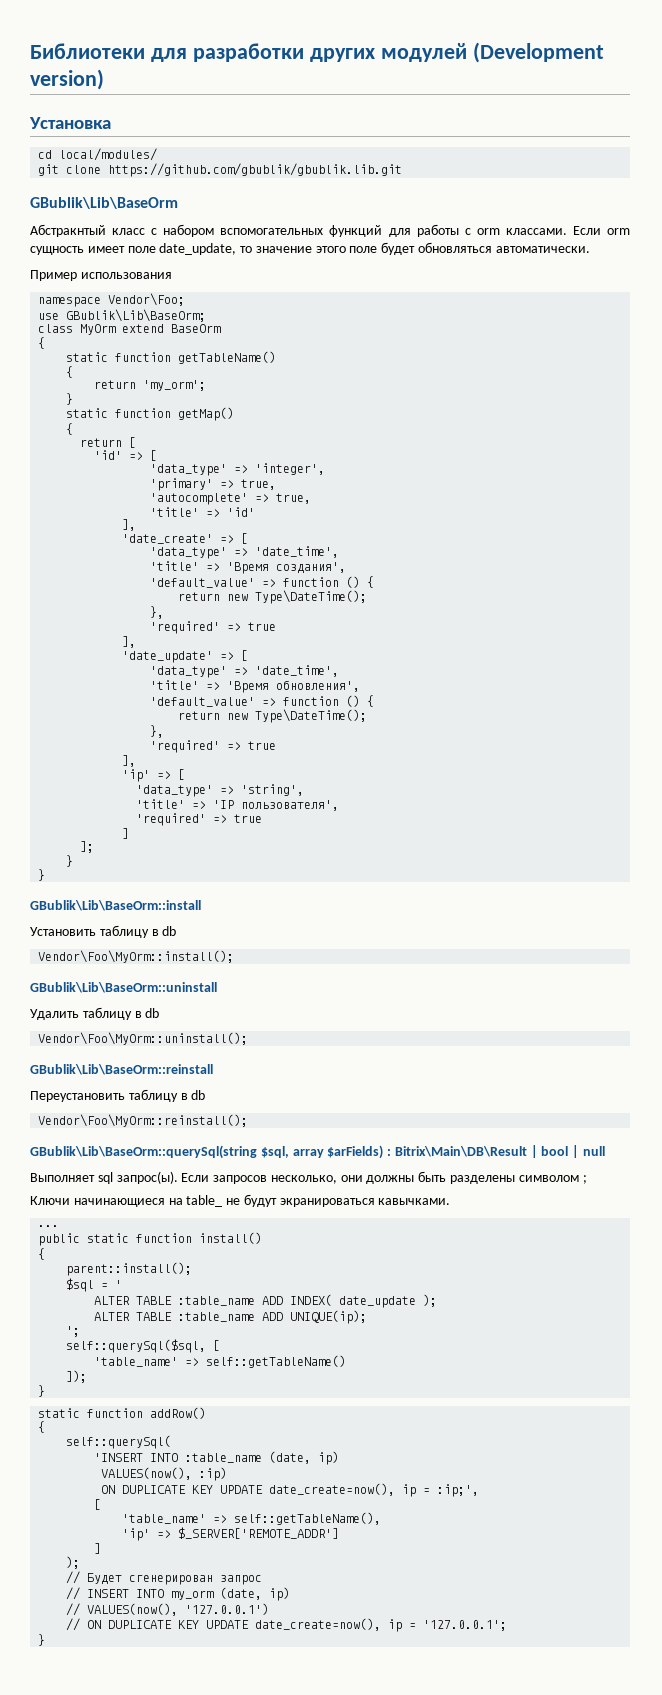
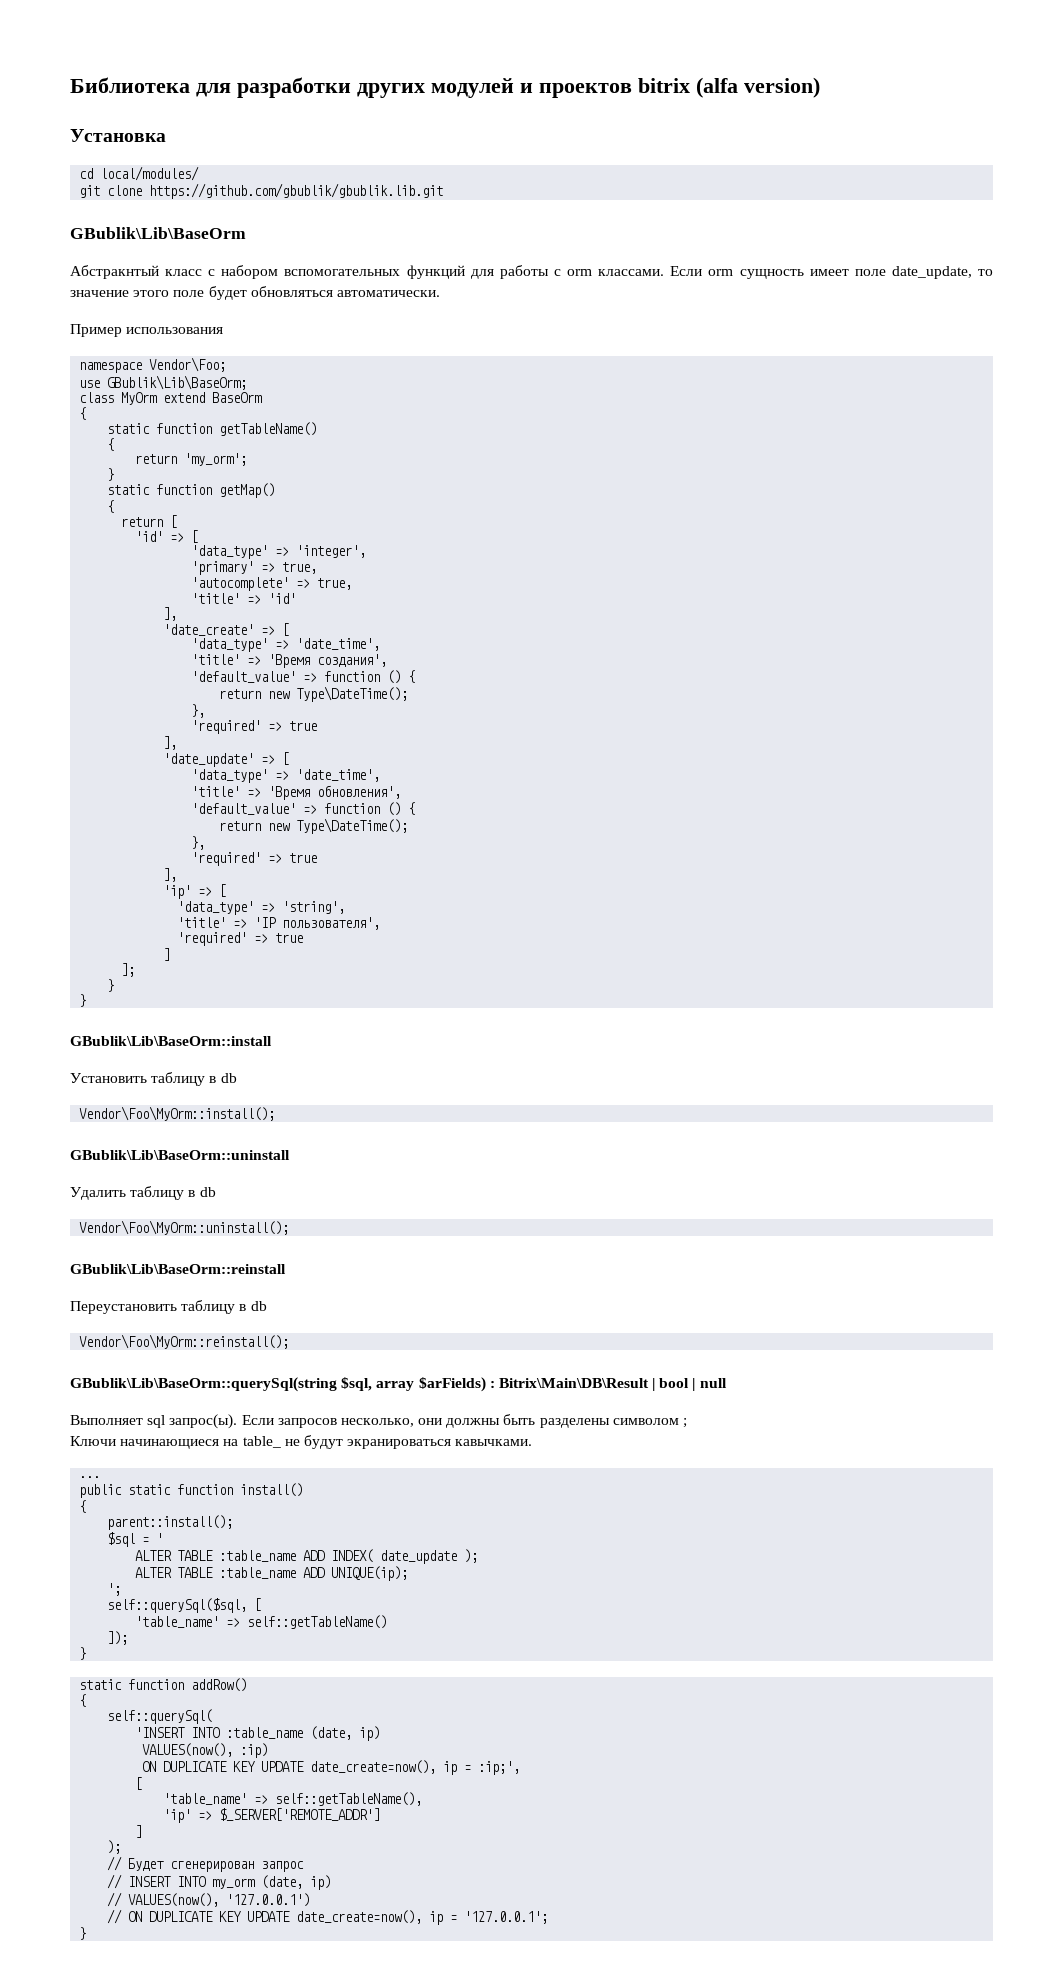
[30,43,145,59] Библиотеки -> [70,77,190,93] Библиотека
[472,42,604,63] (Development -> [520,77,738,98] и проектов bitrix (alfa

